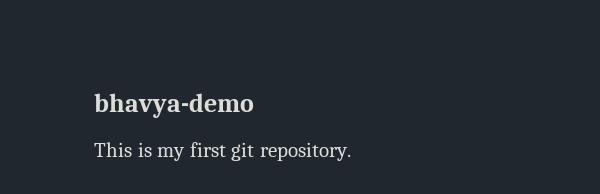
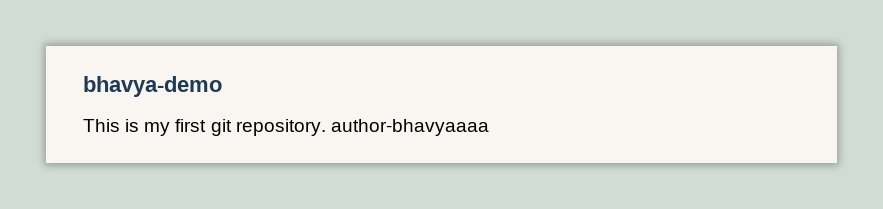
(351, 151) none -> [330,119,489,136] author-bhavyaaaa

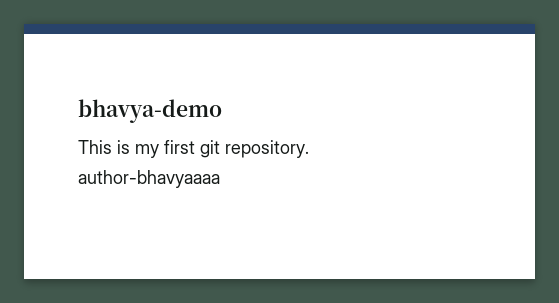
(326, 127) none -> (309, 149) //

